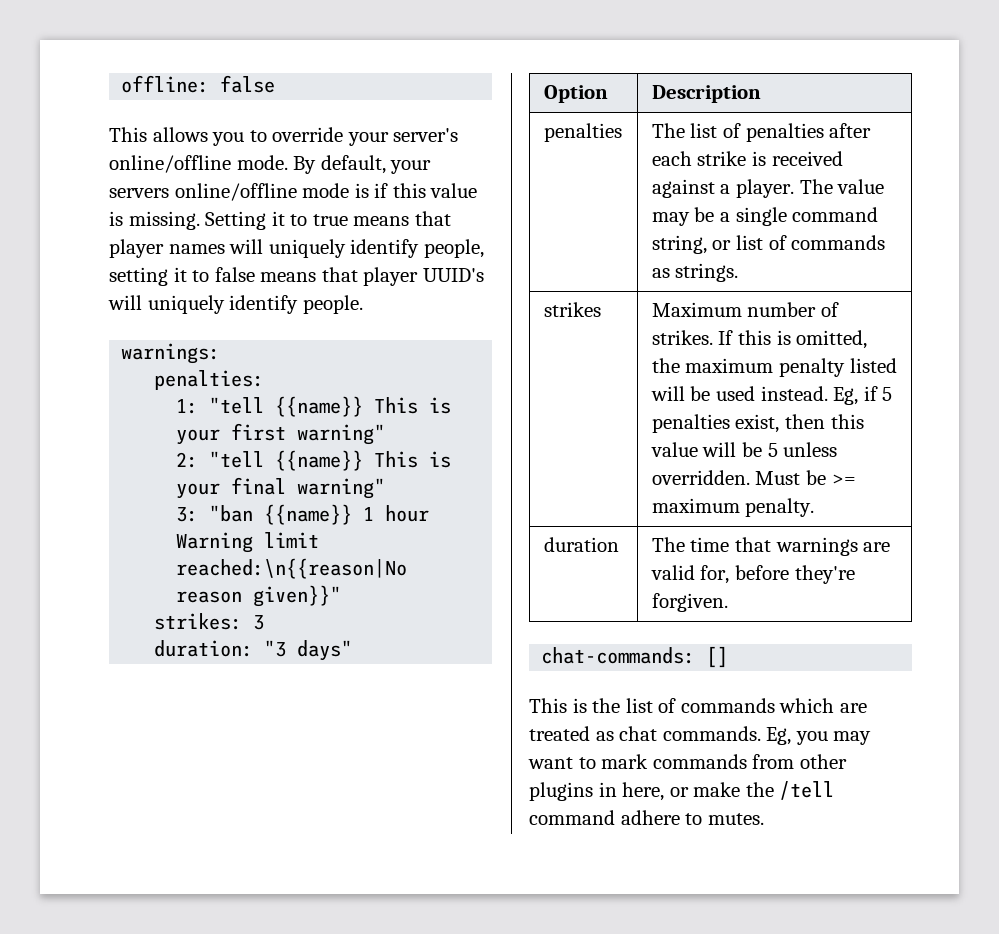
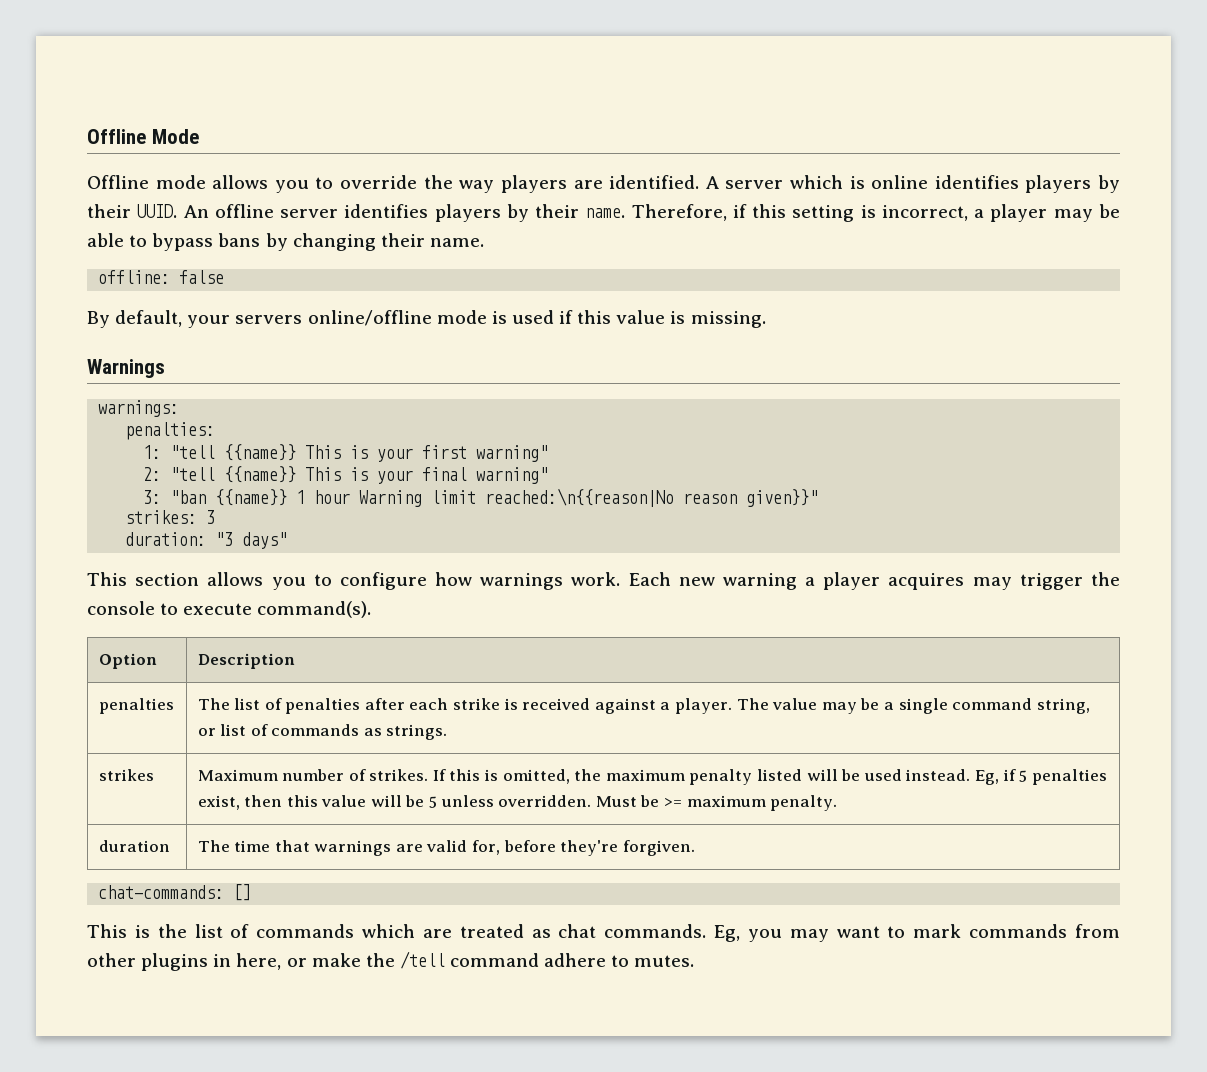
[121,75,276,93] [109,127,459,146] [109,155,288,173] offline: false // This allows you to override your server's online/offline mode. -> [87,129,199,144] [87,175,1120,193] [87,204,1121,222] [87,233,484,251] [98,270,225,284] Offline Mode // Offline mode allows you to override the way players are identified. A server which is online identifies players by their UUID. An offline server identifies players by their name. Therefore, if this setting is incorrect, a player may be able to bypass bans by changing their name. // offline: false //
(369, 190) none -> [511,310,554,324] used
[205,211,451,230] [109,239,484,258] [109,267,484,286] [108,295,363,314] Setting it to true means that player names will uniquely identify people, setting it to false means that player UUID's will uniquely identify people. -> [87,359,165,378] // Warnings
(353, 650) none -> [87,572,1120,590] [87,601,372,618] // This section allows you to configure how warnings work. Each new warning a player acquires may trigger the console to execute command(s).

